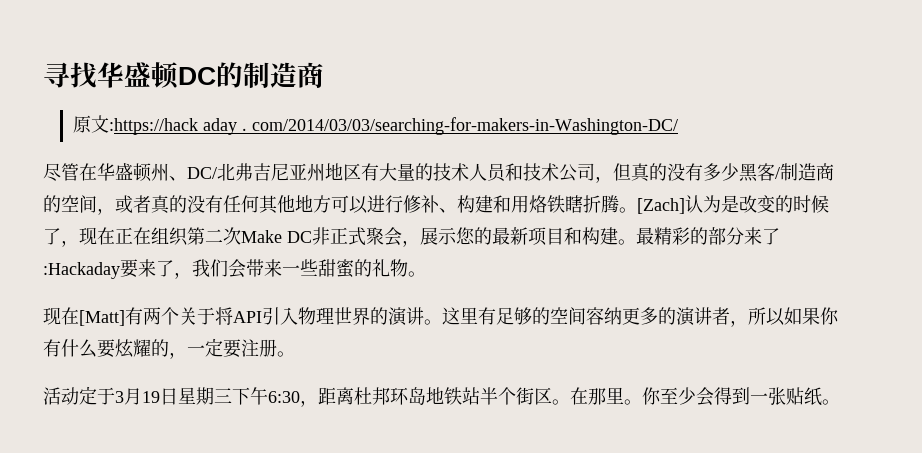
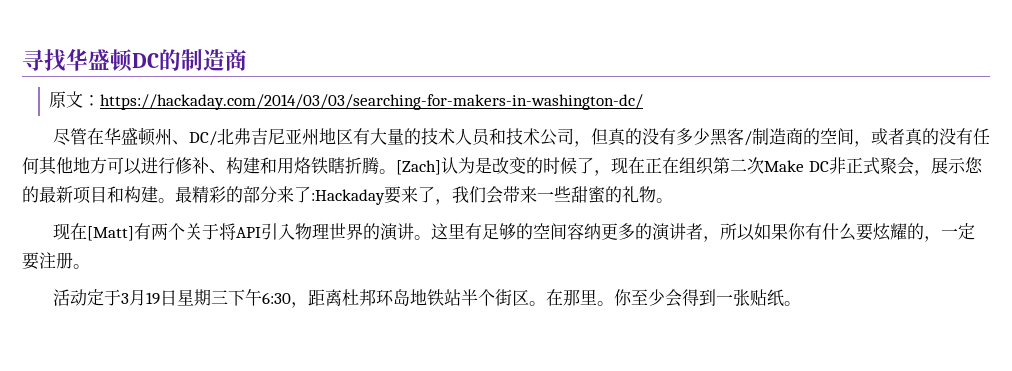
[109,117,679,135] :https://hack aday . com/2014/03/03/searching-for-makers-in-Washington-DC/ -> [83,94,644,110] ：https://hackaday.com/2014/03/03/searching-for-makers-in-washington-dc/

